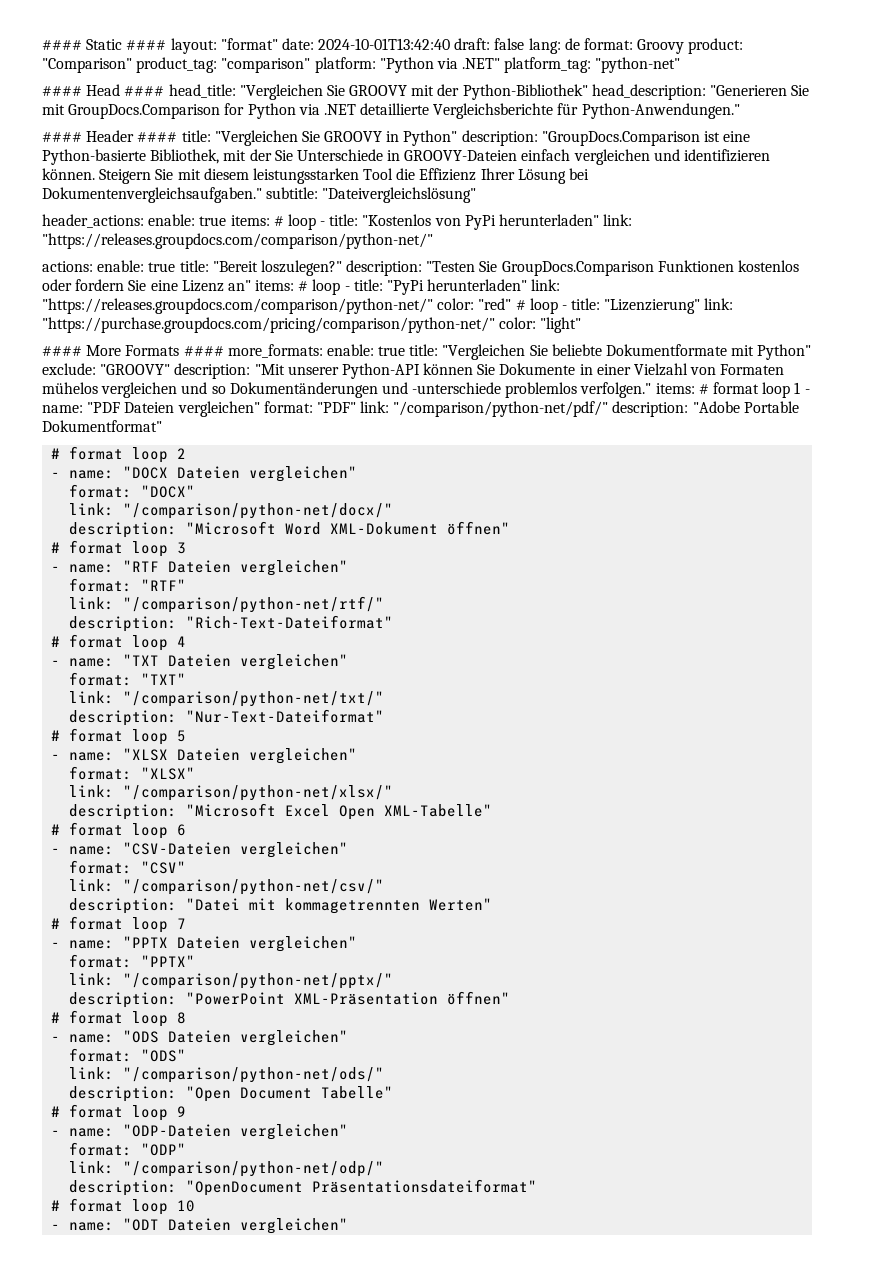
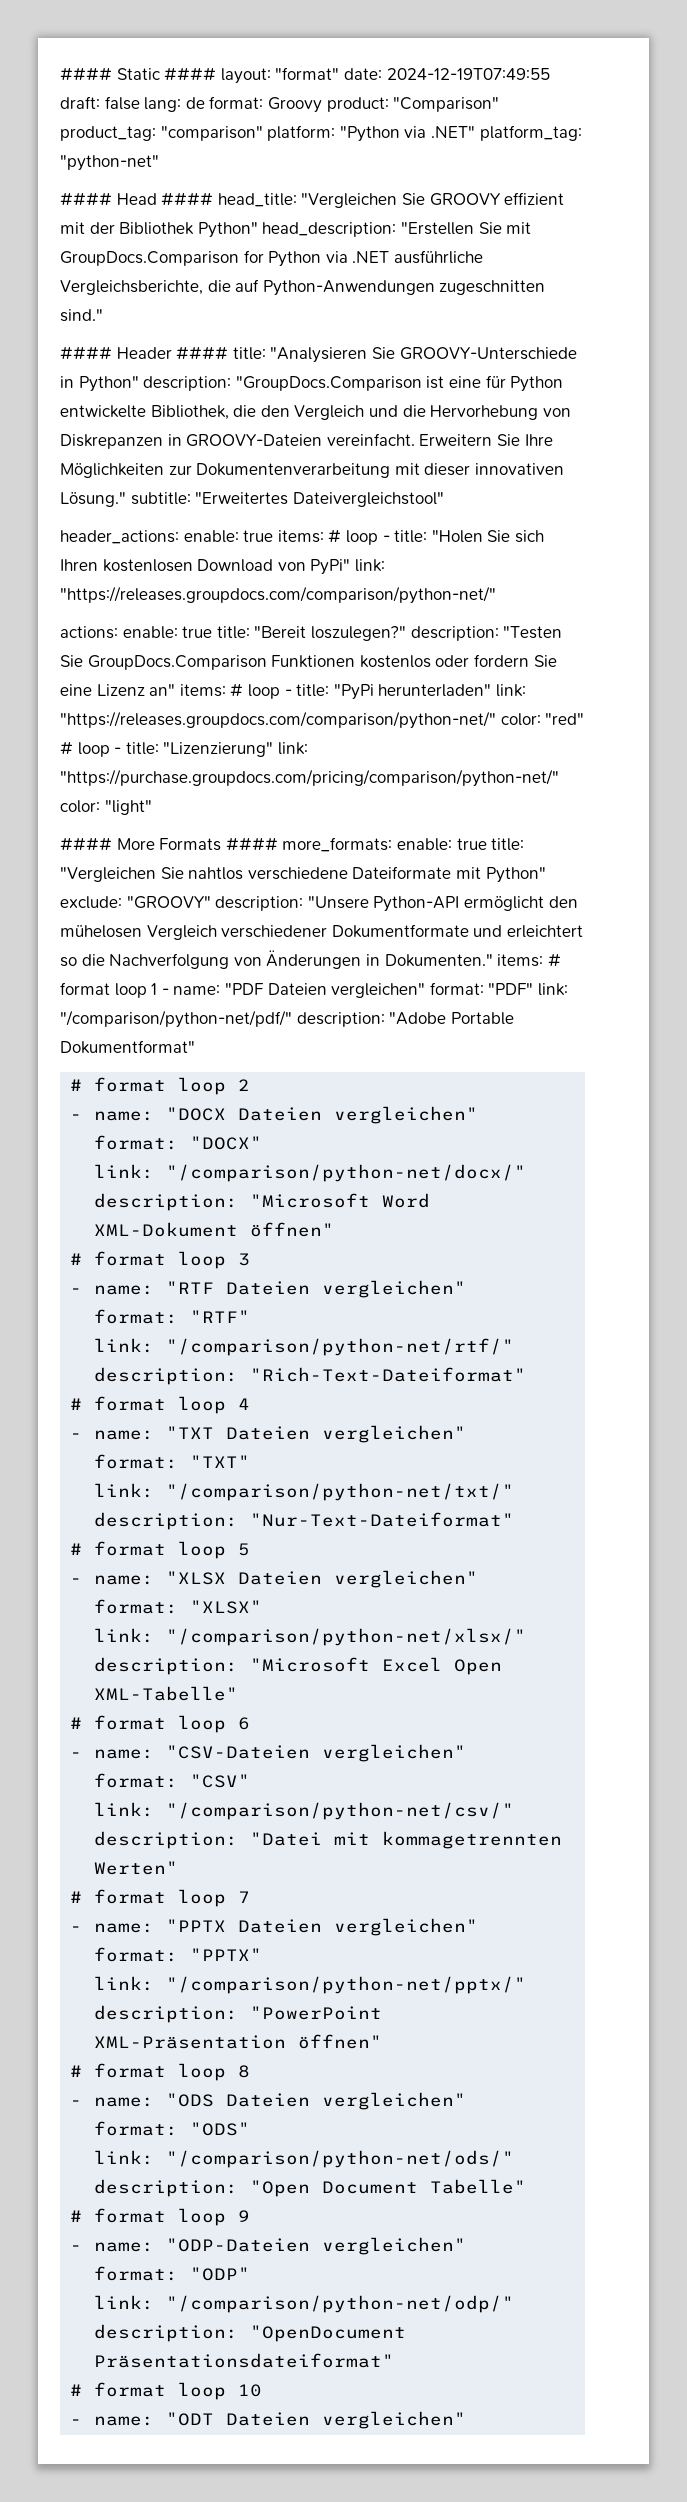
[318,38,451,50] 2024-10-01T13:42:40 -> [386,68,550,80] 2024-12-19T07:49:55
[411,84,788,100] mit der Python-Bibliothek" head_description: "Generieren -> [504,192,565,205] [60,222,474,238] effizient mit der Bibliothek Python" head_description: "Erstellen
[360,103,740,119] detaillierte Vergleichsberichte für Python-Anwendungen." -> [393,250,483,264] [60,279,546,296] [60,309,103,322] ausführliche Vergleichsberichte, die auf Python-Anwendungen zugeschnitten sind."
[214,130,383,146] "Vergleichen Sie GROOVY -> [270,347,577,363] "Analysieren Sie GROOVY-Unterschiede
[42,149,771,165] [42,168,590,184] [42,187,477,203] Python-basierte Bibliothek, mit der Sie Unterschiede in GROOVY-Dateien einfach vergleichen und identifizieren können. Steigern Sie mit diesem leistungsstarken Tool die Effizienz Ihrer Lösung bei Dokumentenvergleichsaufgaben." subtitle: "Dateivergleichslösung" -> [485,375,564,392] [60,405,571,420] [60,433,553,449] [60,463,564,478] [60,492,444,507] für Python entwickelte Bibliothek, die den Vergleich und die Hervorhebung von Diskrepanzen in GROOVY-Dateien vereinfacht. Erweitern Sie Ihre Möglichkeiten zur Dokumentenverarbeitung mit dieser innovativen Lösung." subtitle: "Erweitertes Dateivergleichstool"
[362,214,600,230] "Kostenlos von PyPi herunterladen" -> [431,530,544,543] [60,559,351,575] "Holen Sie sich Ihren kostenlosen Download von PyPi"
[551,344,728,356] beliebte Dokumentformate -> [188,866,452,880] nahtlos verschiedene Dateiformate
[254,363,785,379] [42,382,652,398] "Mit unserer Python-API können Sie Dokumente in einer Vielzahl von Formaten mühelos vergleichen und so Dokumentänderungen und -unterschiede problemlos verfolgen." -> [307,896,578,912] [60,924,583,940] [60,950,493,969] "Unsere Python-API ermöglicht den mühelosen Vergleich verschiedener Dokumentformate und erleichtert so die Nachverfolgung von Änderungen in Dokumenten."

